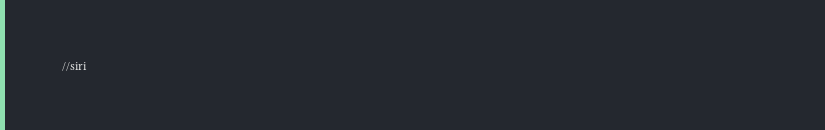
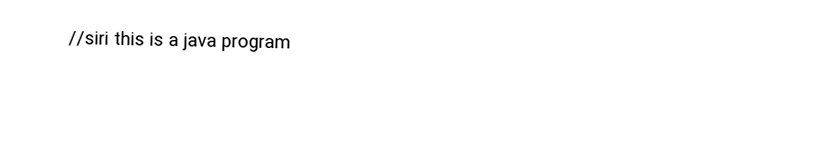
(87, 66) none -> [113,30,291,53] this is a java program

